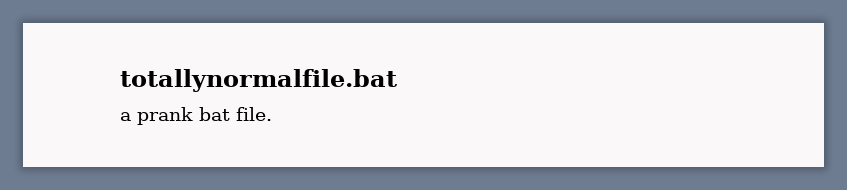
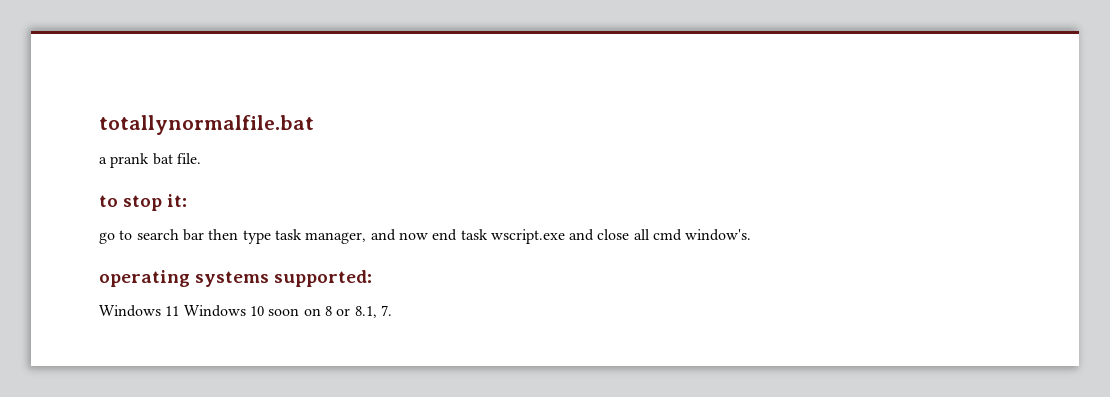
(272, 114) none -> [99,194,188,211] [99,229,752,244] [99,270,373,287] [99,305,392,318] // to stop it: // go to search bar then type task manager, and now end task wscript.exe and close all cmd window's. // operating systems supported: // Windows 11 Windows 10 soon on 8 or 8.1, 7.

